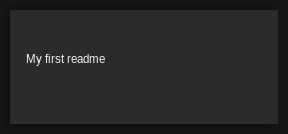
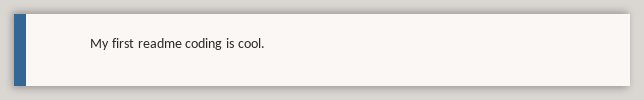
(106, 58) none -> [185,38,265,50] coding is cool.

